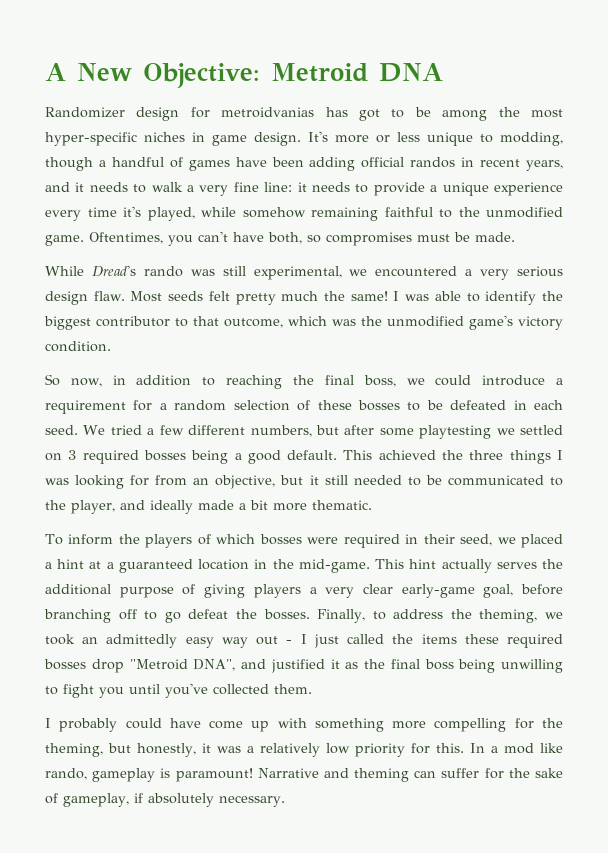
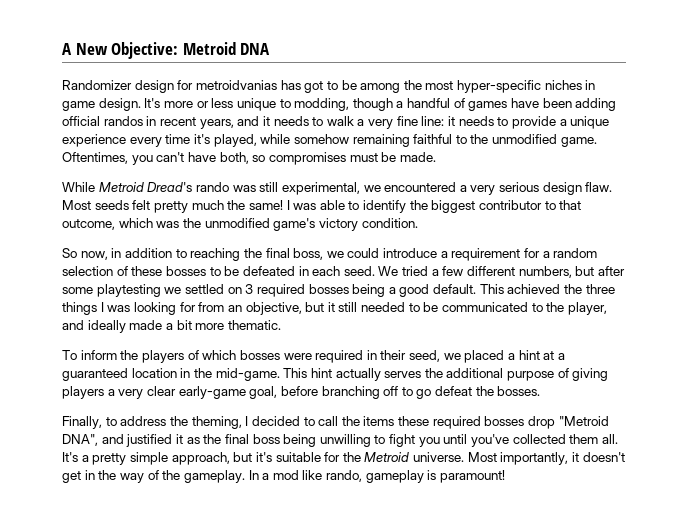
(84, 271) none -> [98,182,144,192] Metroid
(310, 614) none -> (541, 391) //
[545,612,564,619] [45,634,385,648] we took an admittedly easy way out - I just called -> [245,416,339,426] I decided to call
[274,684,312,694] [45,718,563,732] [45,743,464,757] them. // I probably could have come up with something more compelling for the theming, but honestly, it was a relatively low priority for this. -> [569,434,618,444] [62,452,625,465] [62,470,245,483] them all. It's a pretty simple approach, but it's suitable for the Metroid universe. Most importantly, it doesn't get in the way of the gameplay.
[257,768,563,782] [45,793,285,807] Narrative and theming can suffer for the sake of gameplay, if absolutely necessary. -> (506, 476) none

